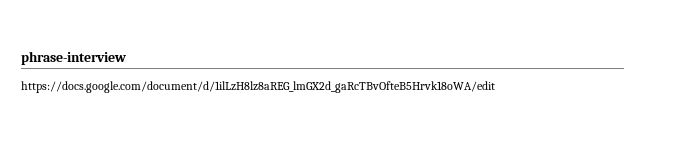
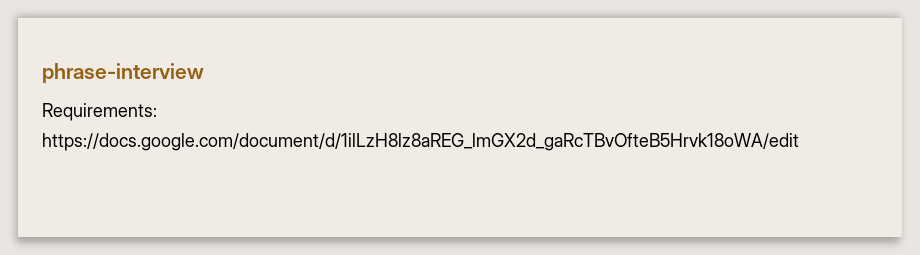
(126, 58) none -> [42,103,157,121] Requirements:

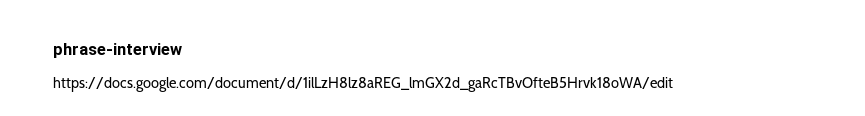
[42,103,157,121] Requirements: -> (182, 50) none

